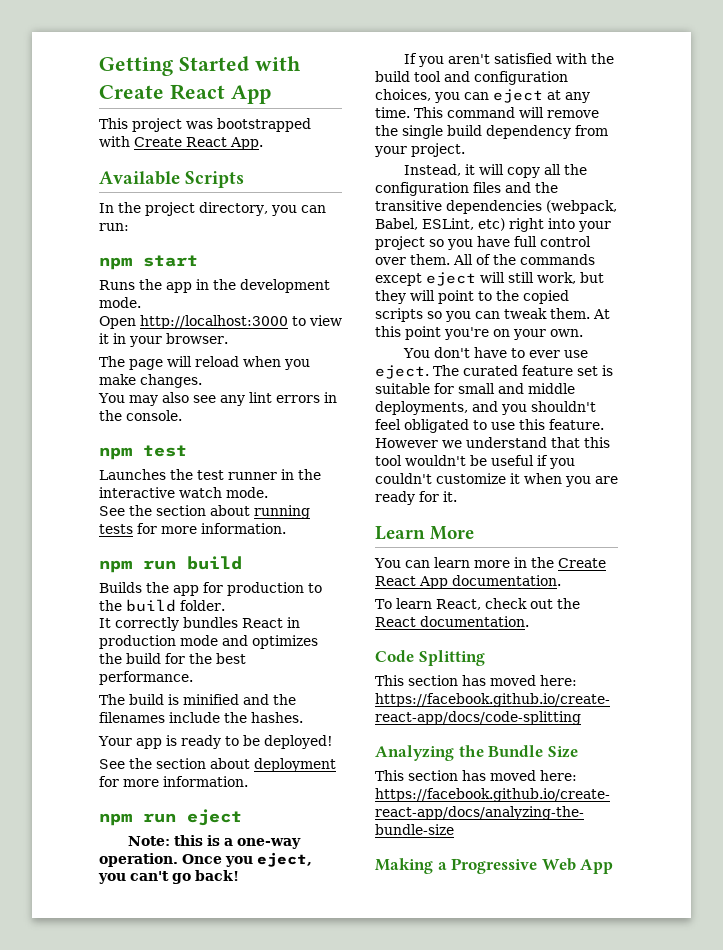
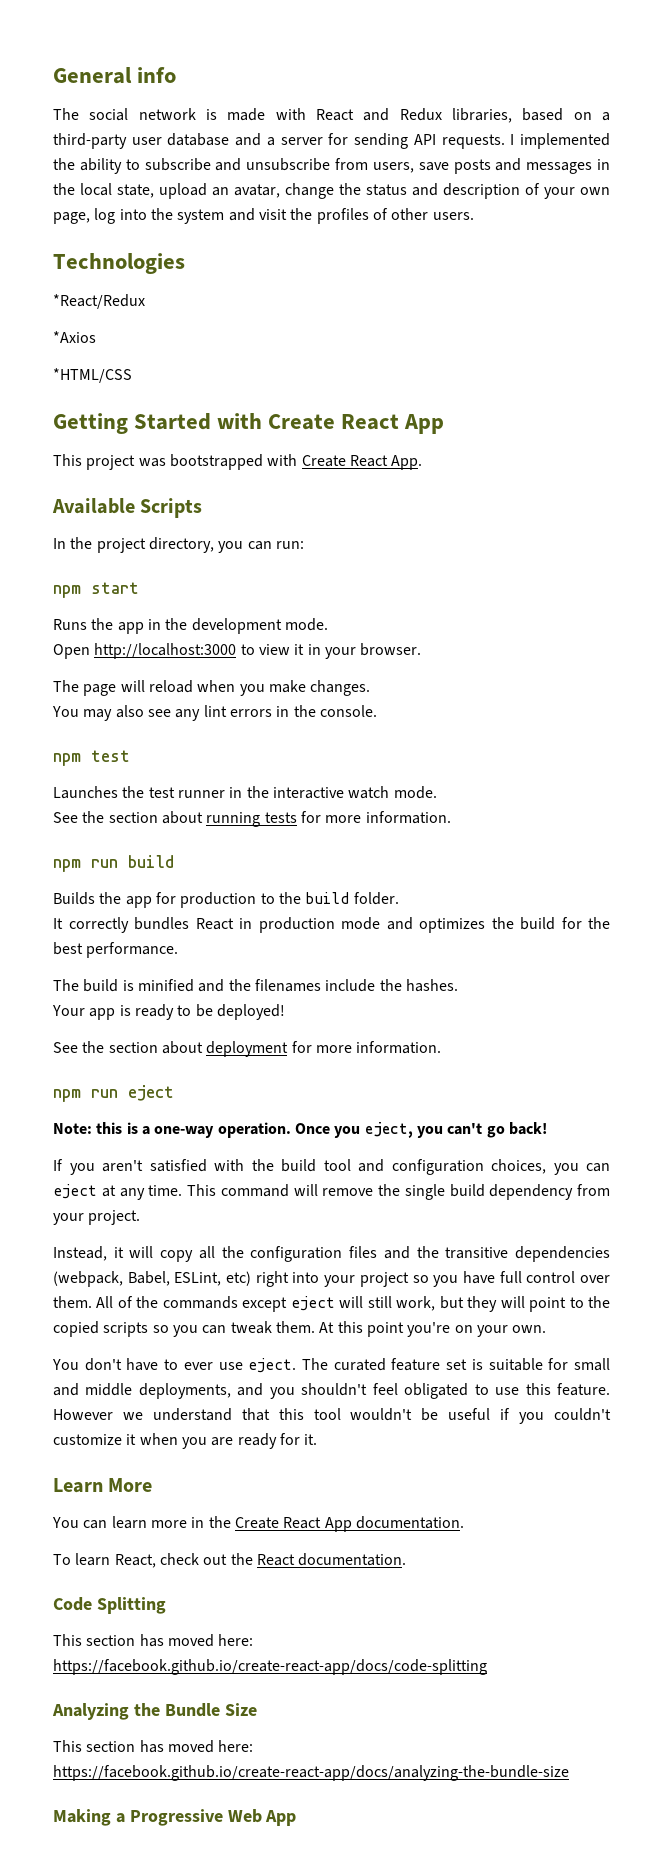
(99, 66) none -> [53,67,177,84] [53,108,610,123] [53,133,611,149] [53,158,610,174] [53,183,610,199] [53,208,474,224] [53,253,185,274] [53,294,145,309] [53,331,96,343] [53,368,132,383] General info // The social network is made with React and Redux libraries, based on a third-party user database and a server for sending API requests. I implemented the ability to subscribe and unsubscribe from users, save posts and messages in the local state, upload an avatar, change the status and description of your own page, log into the system and visit the profiles of other users. // Technologies // *React/Redux // *Axios // *HTML/CSS //

